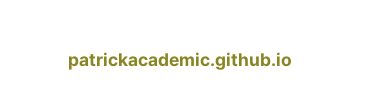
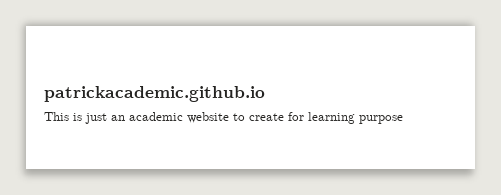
(292, 61) none -> [44,112,403,124] // This is just an academic website to create for learning purpose

